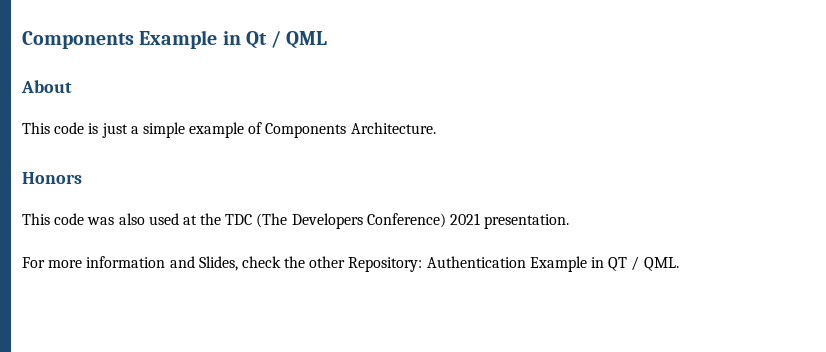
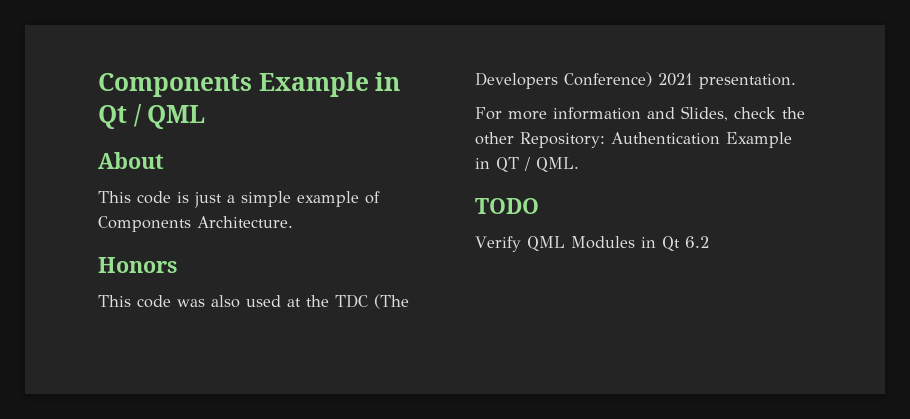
(679, 264) none -> [475,198,539,214] [475,236,709,252] // TODO // Verify QML Modules in Qt 6.2

